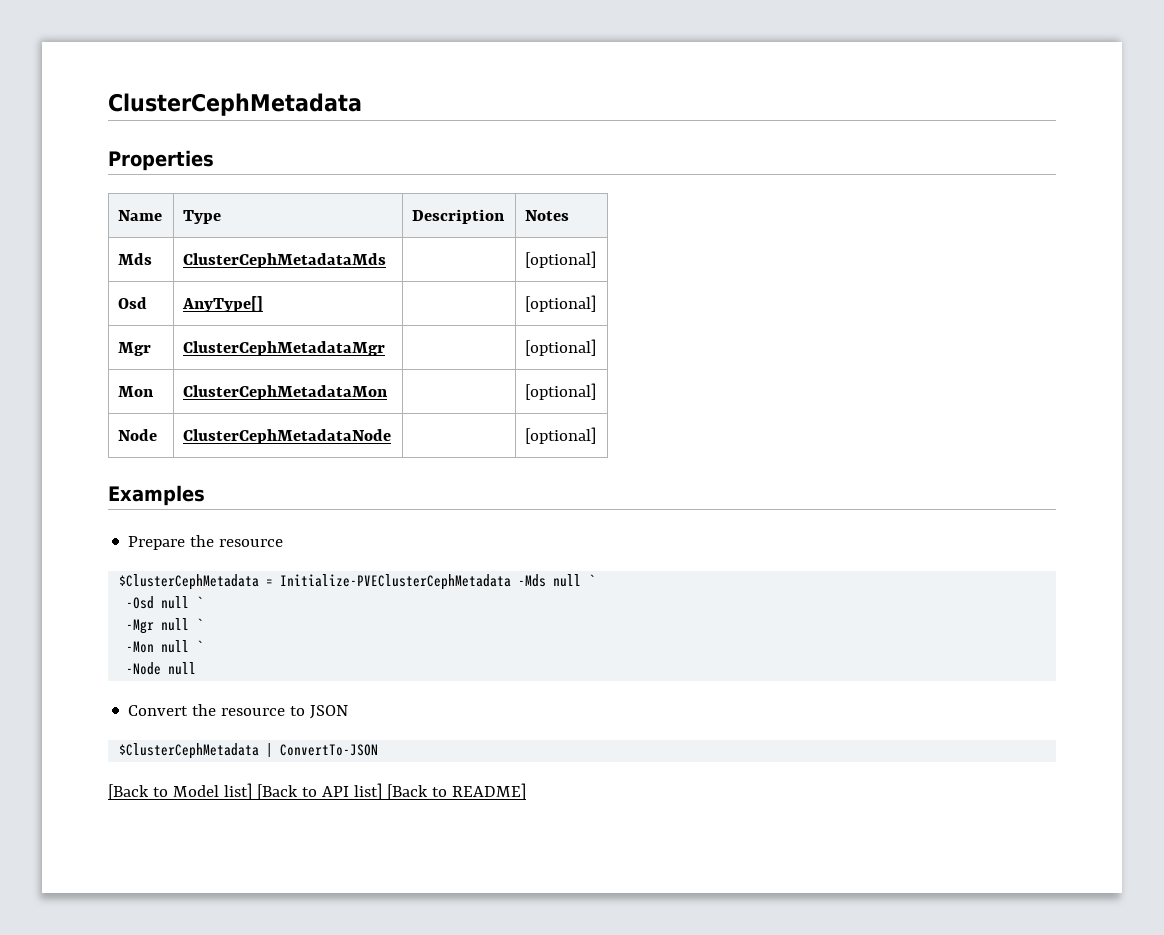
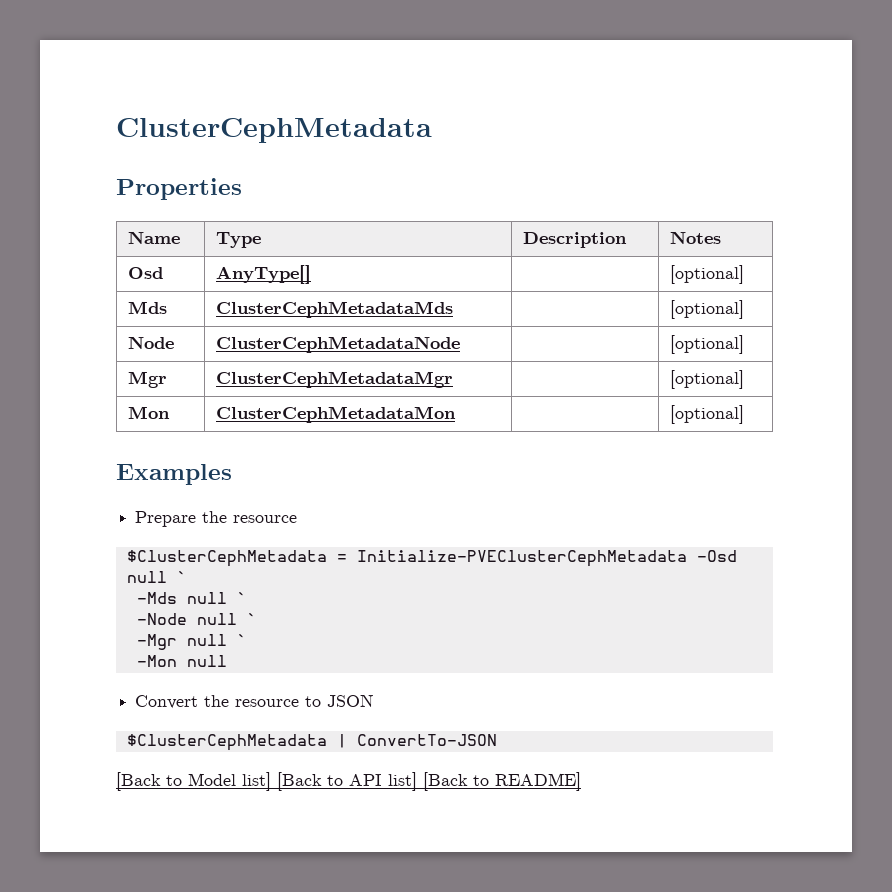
(570, 215) none -> [128,267,164,279] [216,265,312,284] [670,265,745,284] // Osd | AnyType[] | | [optional]
[118,297,148,309] [182,296,264,312] Osd | AnyType[] -> [128,336,175,349] [216,336,461,353] Node | ClusterCephMetadataNode
[118,429,158,441] [183,429,392,444] [525,427,597,444] // Node | ClusterCephMetadataNode | | [optional] -> (745, 414) none
(512, 582) none -> [696,550,737,562] [126,571,187,583] -Osd null ` //
[126,596,155,609] -Osd -> [136,613,187,625] -Node
[196,640,204,652] [126,662,197,675] ` // -Node null -> (227, 661) none

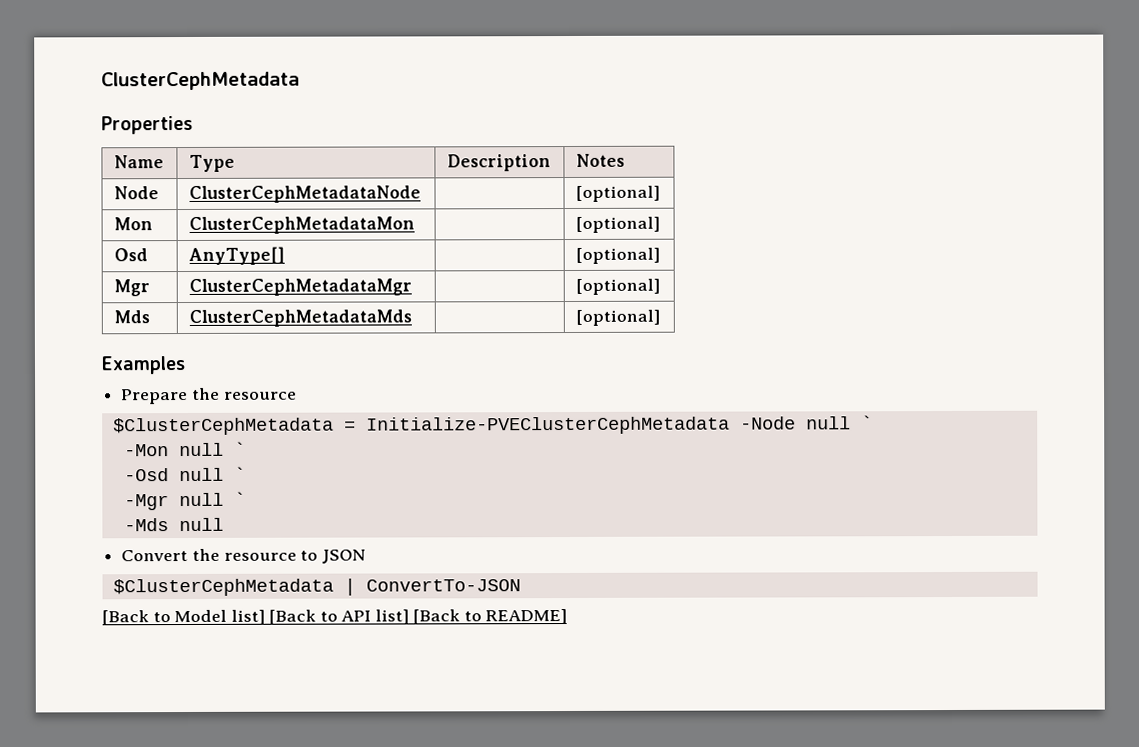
[128,267,164,279] [216,265,312,284] [670,265,745,284] [128,301,168,314] [216,301,454,318] [670,300,745,319] [128,336,175,349] [216,336,461,353] Osd | AnyType[] | | [optional] // Mds | ClusterCephMetadataMds | | [optional] // Node | ClusterCephMetadataNode -> [113,186,159,200] [188,185,421,203] [575,185,660,202] [113,217,153,231] [188,216,415,234] [575,216,660,233] [113,248,148,262] [187,246,285,265] Node | ClusterCephMetadataNode | | [optional] // Mon | ClusterCephMetadataMon | | [optional] // Osd | AnyType[]
[128,406,171,419] [216,406,457,423] Mon | ClusterCephMetadataMon -> [113,310,150,324] [188,309,412,327] Mds | ClusterCephMetadataMds
[696,550,737,562] [126,571,187,583] [136,592,247,604] [136,613,187,625] -Osd null ` // -Mds null ` // -Node -> [739,415,873,430] [123,441,246,457] [123,468,169,482] -Node null ` // -Mon null ` // -Osd
[136,655,177,667] -Mon -> [123,518,169,532] -Mds

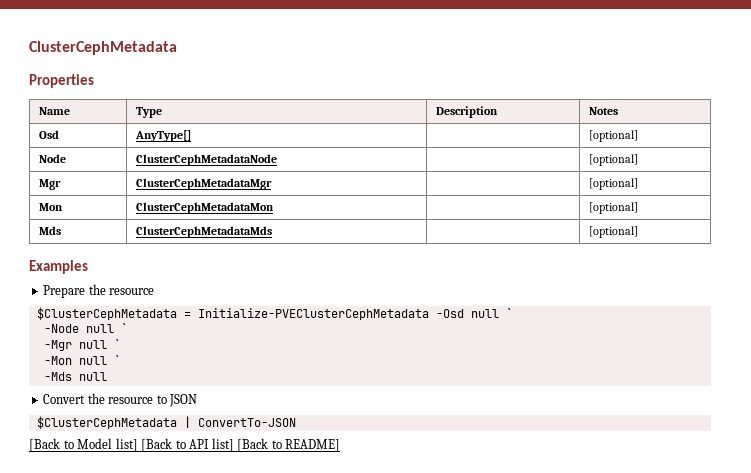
(625, 160) none -> [39,130,60,139] [135,130,192,142] [589,130,639,142] // Osd | AnyType[] | | [optional]
[113,217,153,231] [188,216,415,234] [575,216,660,233] [113,248,148,262] [187,246,285,265] [575,247,660,264] [113,279,150,297] [188,278,412,296] Mon | ClusterCephMetadataMon | | [optional] // Osd | AnyType[] | | [optional] // Mgr | ClusterCephMetadataMgr -> [39,179,62,190] [136,178,273,190] [589,178,639,190] [39,203,64,211] [136,202,275,214] Mgr | ClusterCephMetadataMgr | | [optional] // Mon | ClusterCephMetadataMon
(730, 425) none -> [435,308,513,318] -Osd null ` //
[123,441,246,457] [123,466,246,482] [123,494,169,511] -Mon null ` // -Osd null ` // -Mgr -> [43,339,121,351] [43,356,72,365] -Mgr null ` // -Mon

